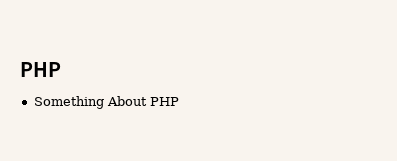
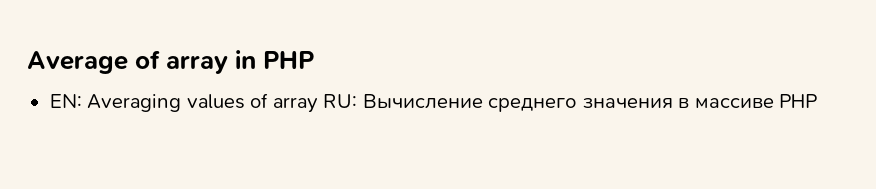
[20,62,61,77] [33,96,147,109] PHP // Something About -> [27,50,315,74] [49,93,774,113] Average of array in PHP // EN: Averaging values of array RU: Вычисление среднего значения в массиве

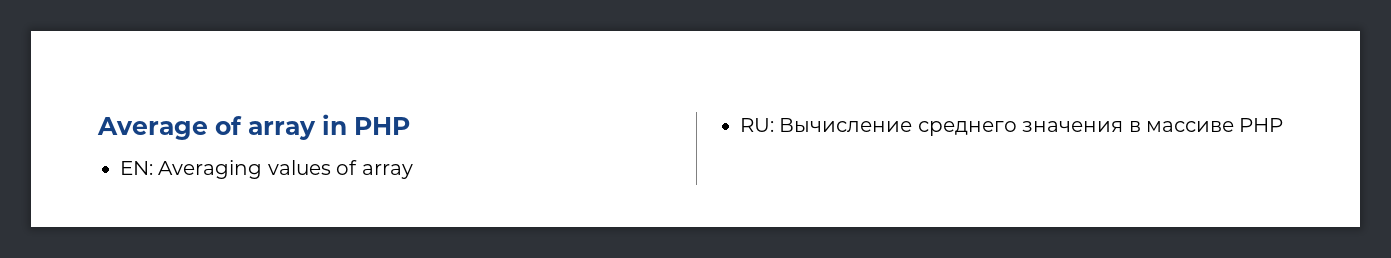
(318, 105) none -> (413, 171) //

